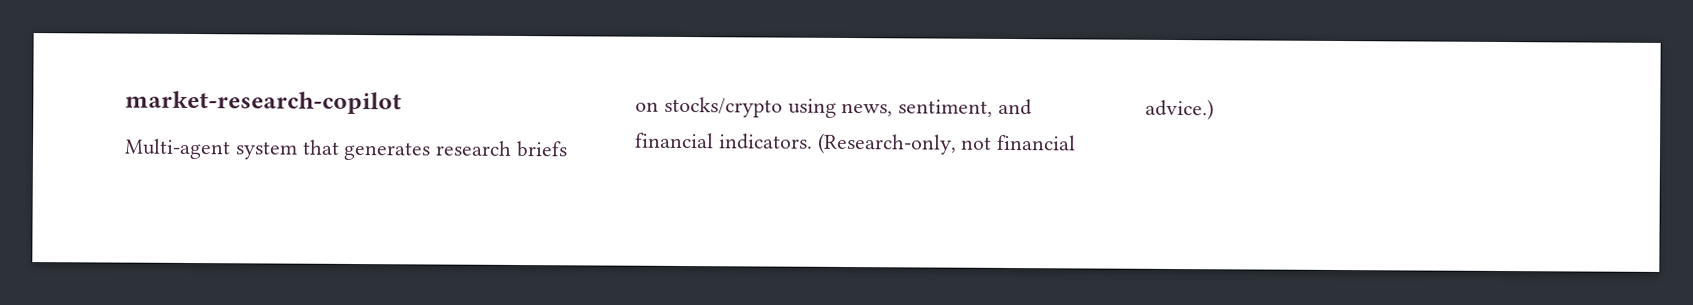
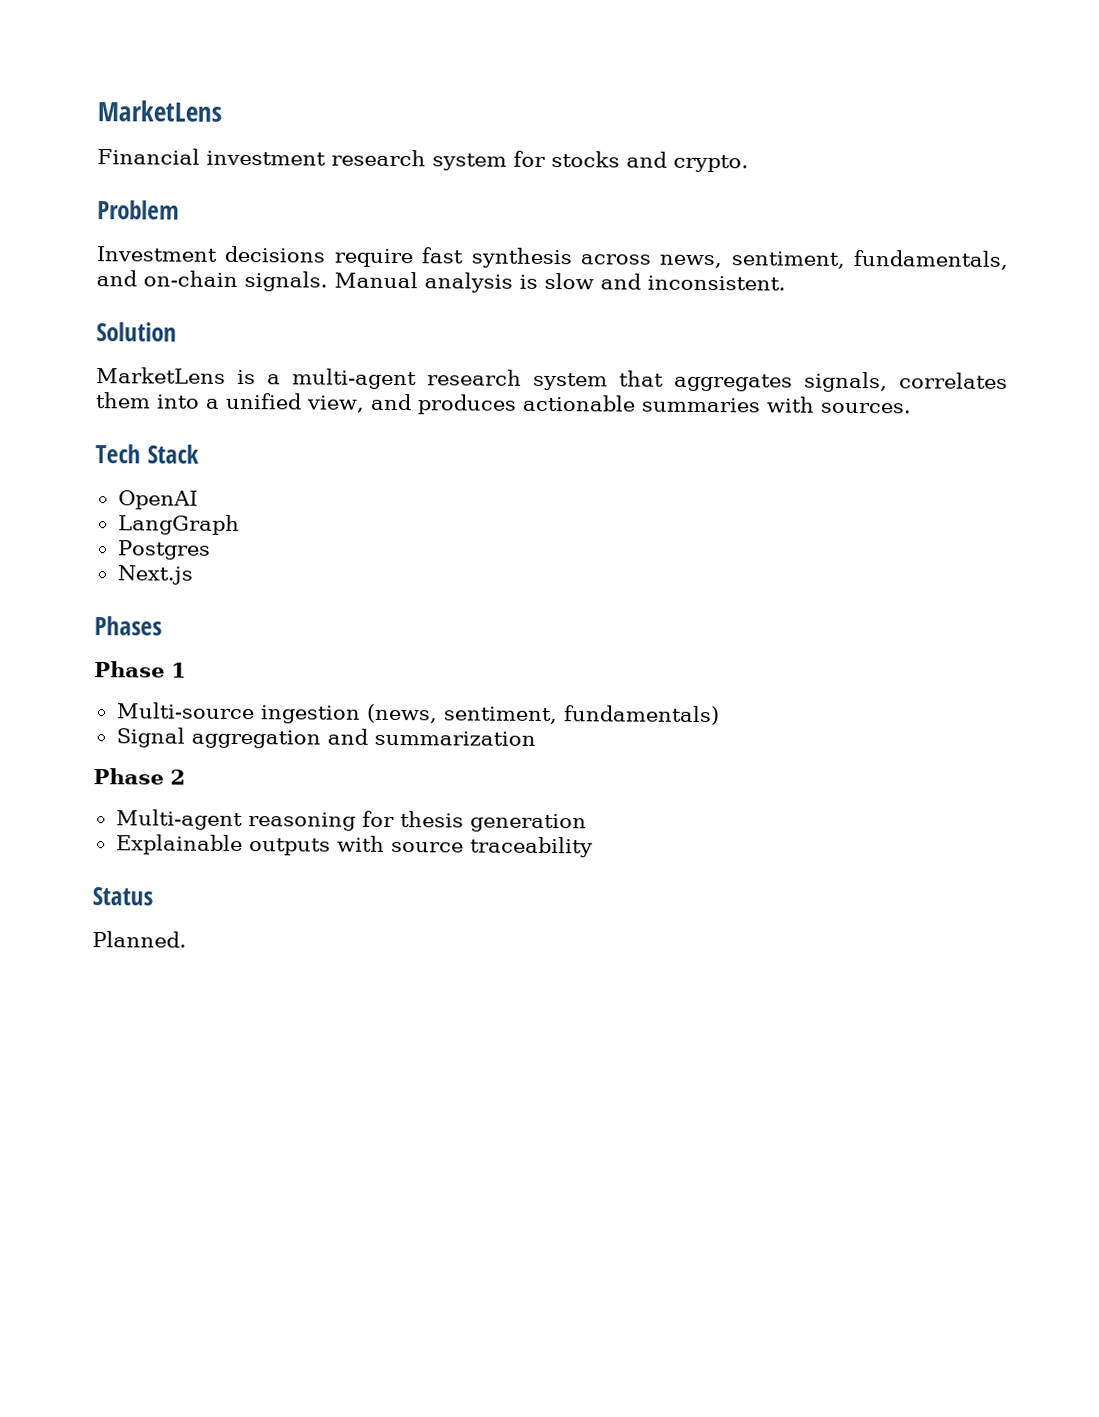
[125,90,402,115] [124,138,569,161] [635,96,1033,118] [635,132,1077,155] [1145,98,1214,121] market-research-copilot // Multi-agent system that generates research briefs on stocks/crypto using news, sentiment, and financial indicators. (Research-only, not financial advice.) -> [97,100,222,122] [97,148,749,173] [97,200,179,220] [96,245,1008,270] [96,270,786,293] [96,322,177,342] [96,367,1008,393] [95,392,911,415] [95,444,199,464] [117,490,198,510] [117,514,240,535] [116,540,211,560] [116,565,193,585] [94,616,162,636] [94,661,187,678] [115,702,720,726] [115,727,536,749] [93,768,186,785] [115,809,587,833] [115,834,593,858] [92,887,153,906] [92,931,187,948] MarketLens // Financial investment research system for stocks and crypto. // Problem // Investment decisions require fast synthesis across news, sentiment, fundamentals, and on‑chain signals. Manual analysis is slow and inconsistent. // Solution // MarketLens is a multi‑agent research system that aggregates signals, correlates them into a unified view, and produces actionable summaries with sources. // Tech Stack // OpenAI // LangGraph // Postgres // Next.js // Phases // Phase 1 // Multi‑source ingestion (news, sentiment, fundamentals) // Signal aggregation and summarization // Phase 2 // Multi‑agent reasoning for thesis generation // Explainable outputs with source traceability // Status // Planned.

